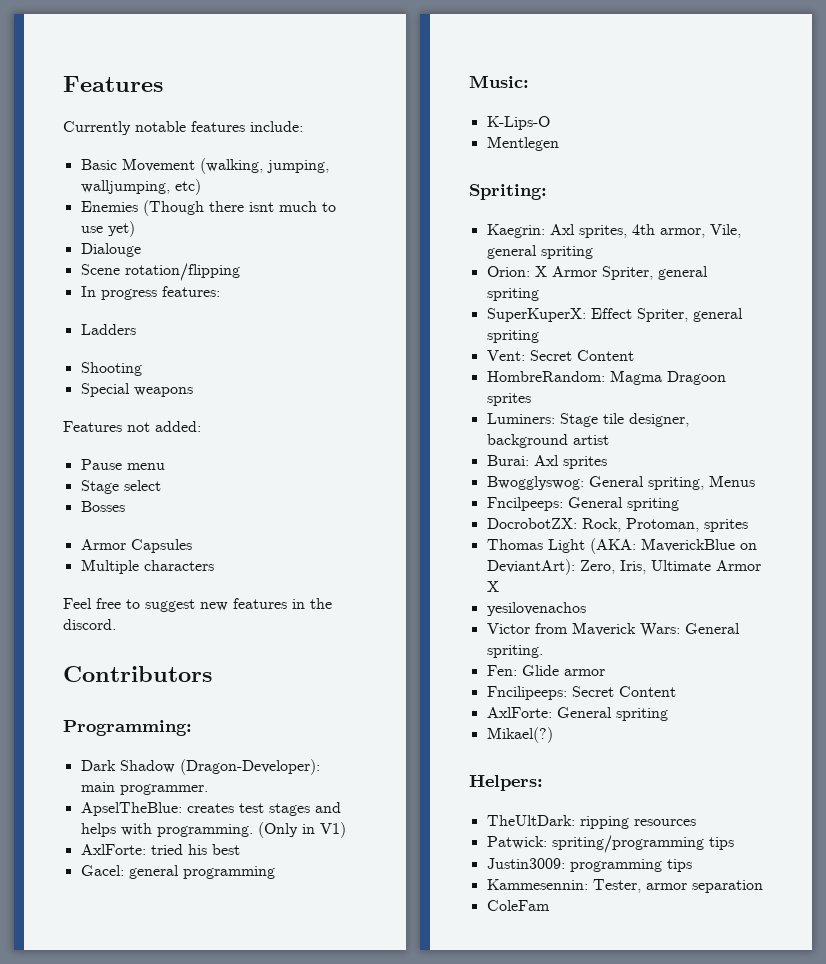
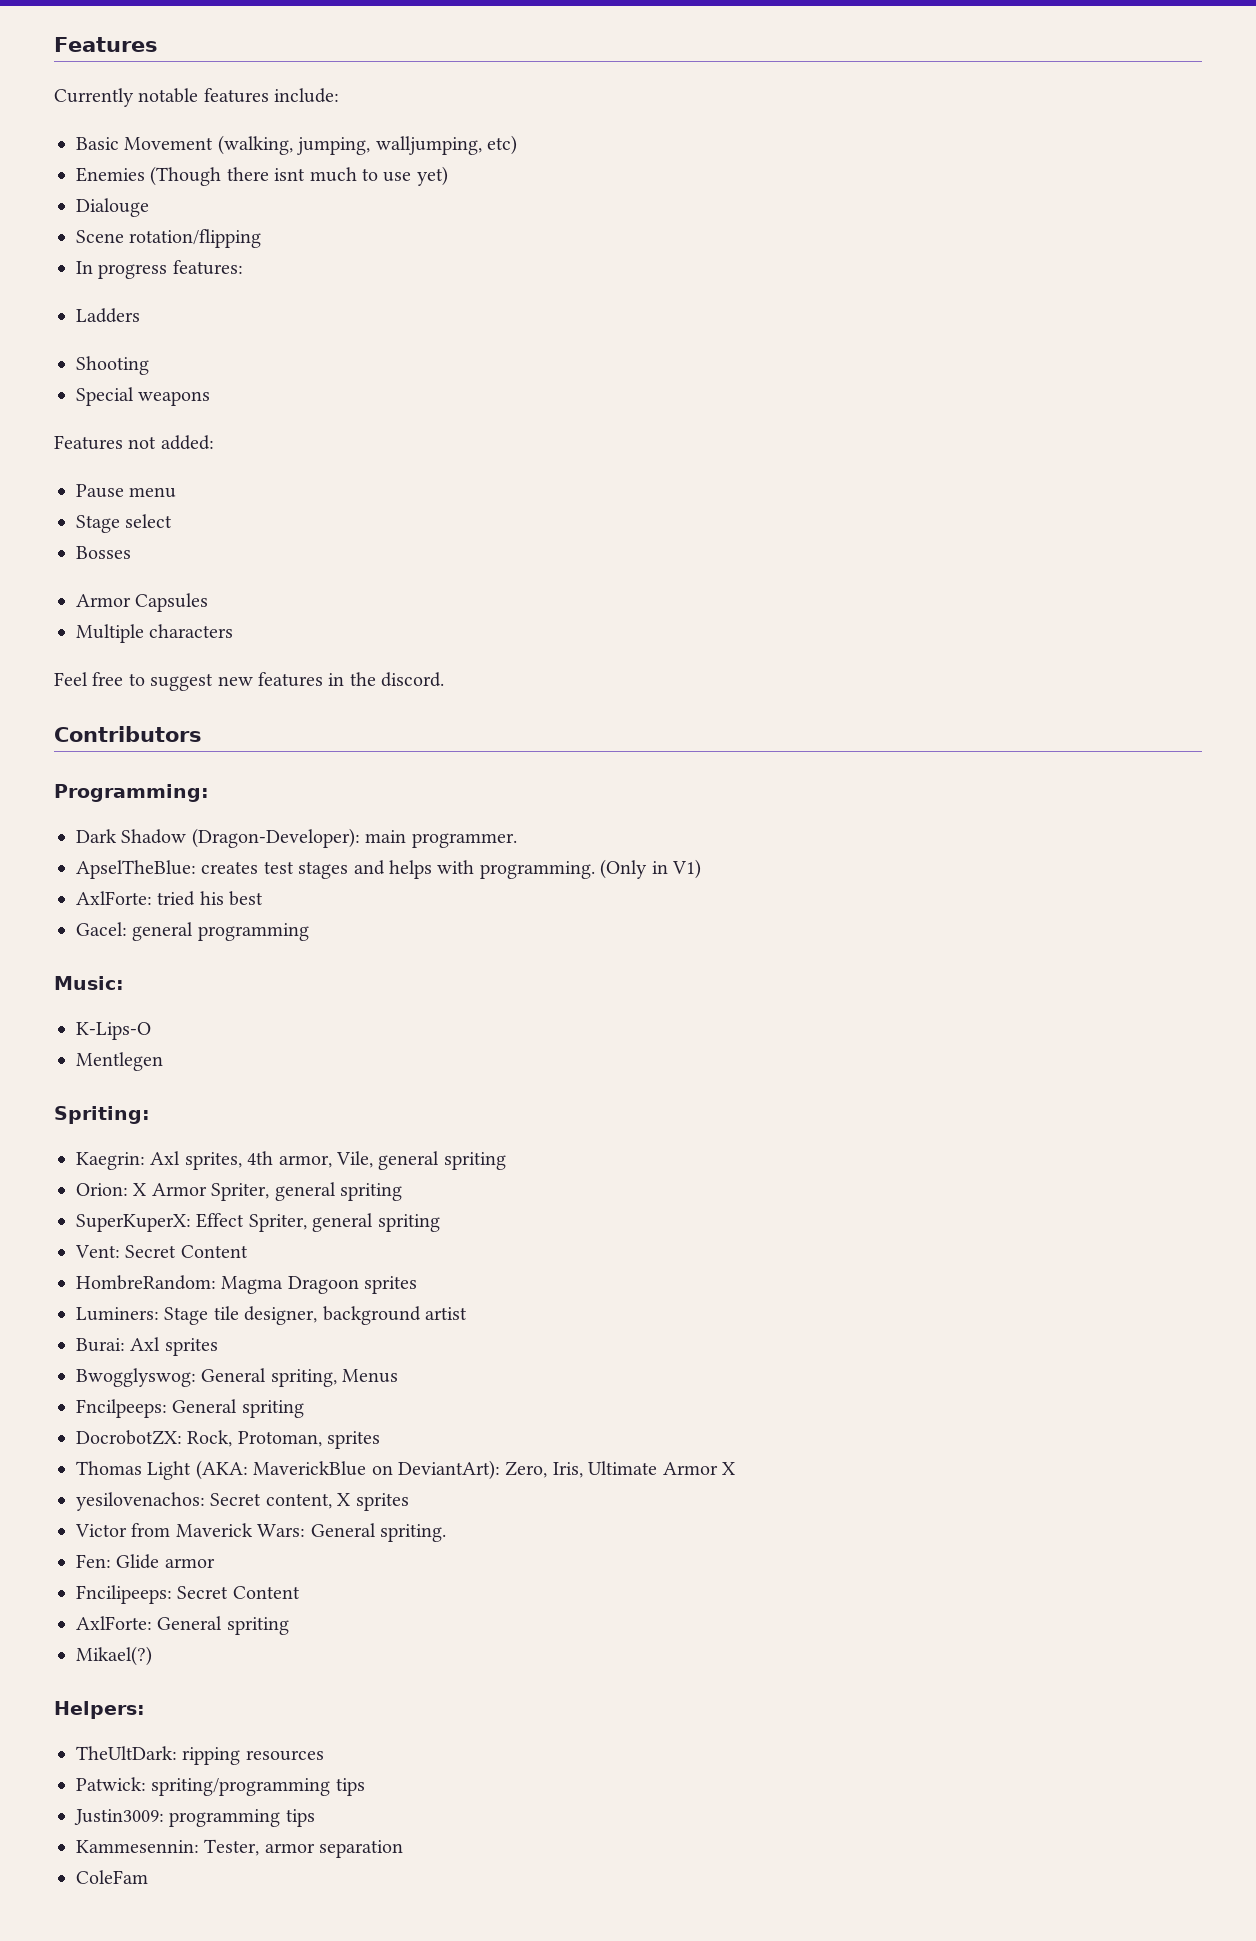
[486,602,586,616] yesilovenachos -> [76,1492,409,1511] yesilovenachos: Secret content, X sprites

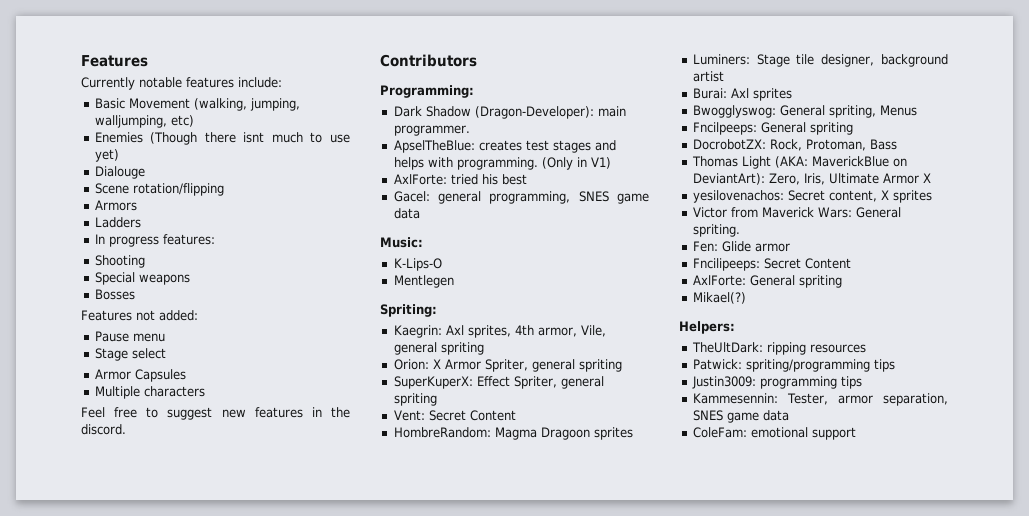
(262, 238) none -> [94,200,137,211] [94,217,141,228] // Armors // Ladders
[76,308,140,323] // Ladders -> (215, 239) none
(211, 398) none -> [94,289,135,300] // Bosses
[76,546,131,559] // Bosses -> (166, 353) none
[197,923,309,941] programming -> [489,191,649,204] [393,208,420,219] programming, SNES game data
[327,1431,381,1449] sprites -> [869,139,897,150] Bass
[319,1840,404,1858] [76,1870,148,1884] separation // ColeFam -> [883,393,948,406] [692,410,789,423] [692,427,856,440] separation, SNES game data // ColeFam: emotional support

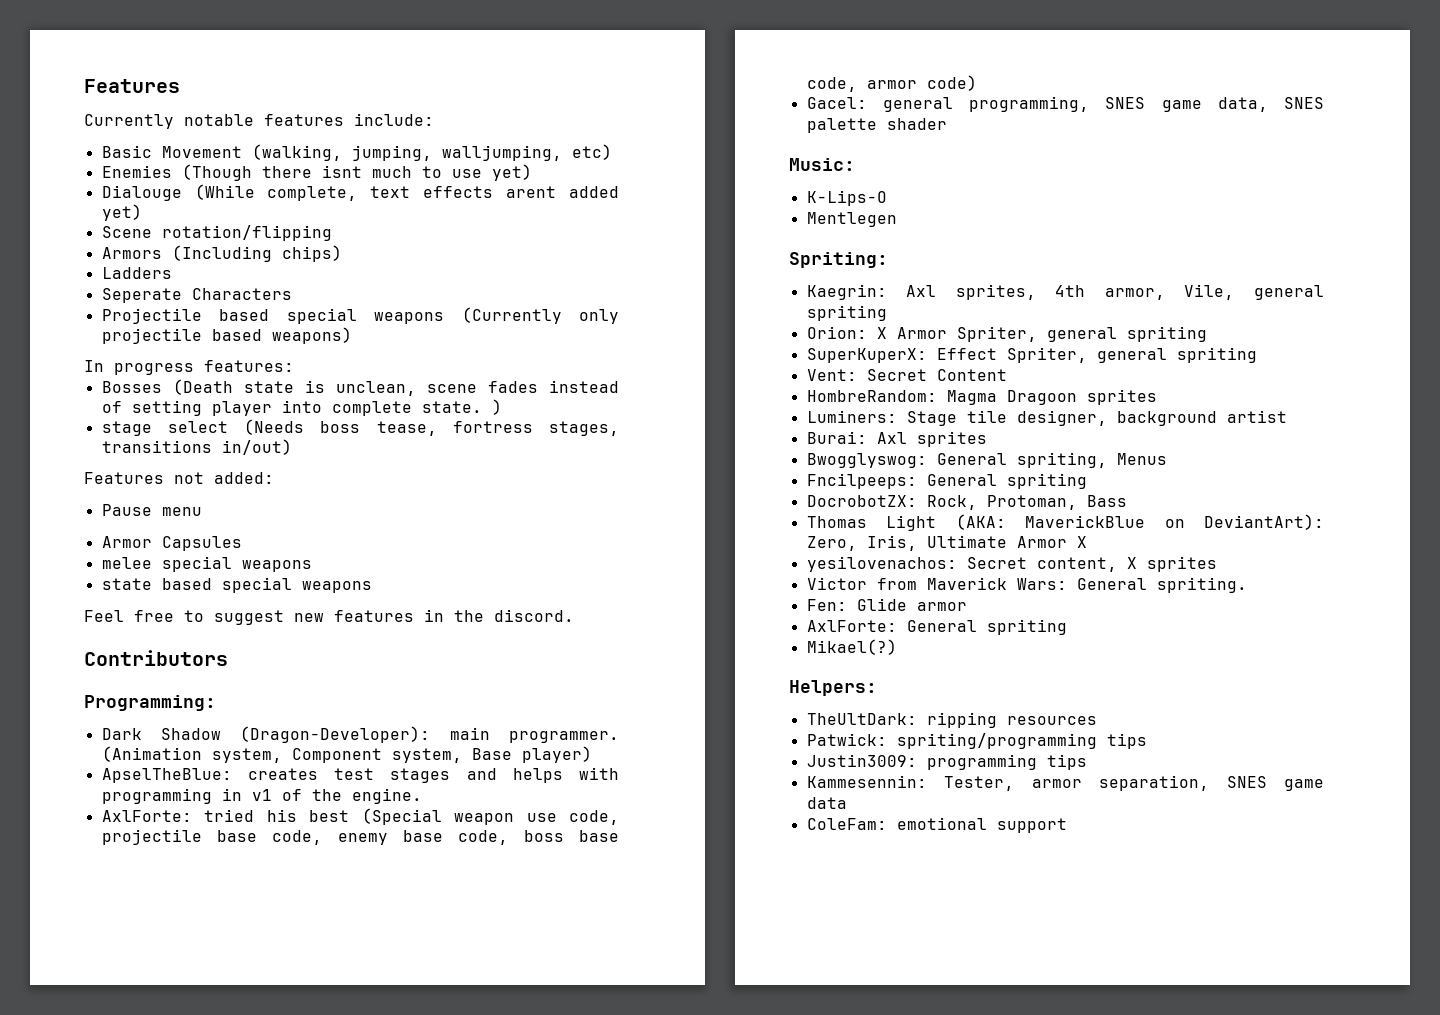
(145, 172) none -> [194,184,619,201] [101,204,142,221] (While complete, text effects arent added yet)
(137, 205) none -> [171,245,342,262] (Including chips)
[94,234,215,247] [94,255,145,268] [94,272,190,285] [94,289,135,300] In progress features: // Shooting // Special weapons // Bosses -> [101,288,292,303] [101,307,619,324] [101,327,352,344] [84,360,294,375] [101,379,619,396] [101,399,502,416] [101,419,619,436] [101,439,292,455] Seperate Characters // Projectile based special weapons (Currently only projectile based weapons) // In progress features: // Bosses (Death state is unclean, scene fades instead of setting player into complete state. ) // stage select (Needs boss tease, fortress stages, transitions in/out)
[94,348,166,361] // Stage select -> (202, 511) none
[94,386,205,399] Multiple characters -> [101,556,312,572] [101,577,372,593] melee special weapons // state based special weapons
(470, 130) none -> [101,746,592,763] (Animation system, Component system, Base player)
[456,157,611,170] [393,174,527,185] programming. (Only in V1) // AxlForte: tried his best -> [101,788,422,804] [101,808,619,825] [101,829,619,845] [806,75,977,92] programming in v1 of the engine. // AxlForte: tried his best (Special weapon use code, projectile base code, enemy base code, boss base code, armor code)
[393,208,420,219] data -> [1217,97,1324,112] [806,118,947,133] data, SNES palette shader
[692,258,851,271] // Fncilipeeps: Secret Content -> (967, 606) none

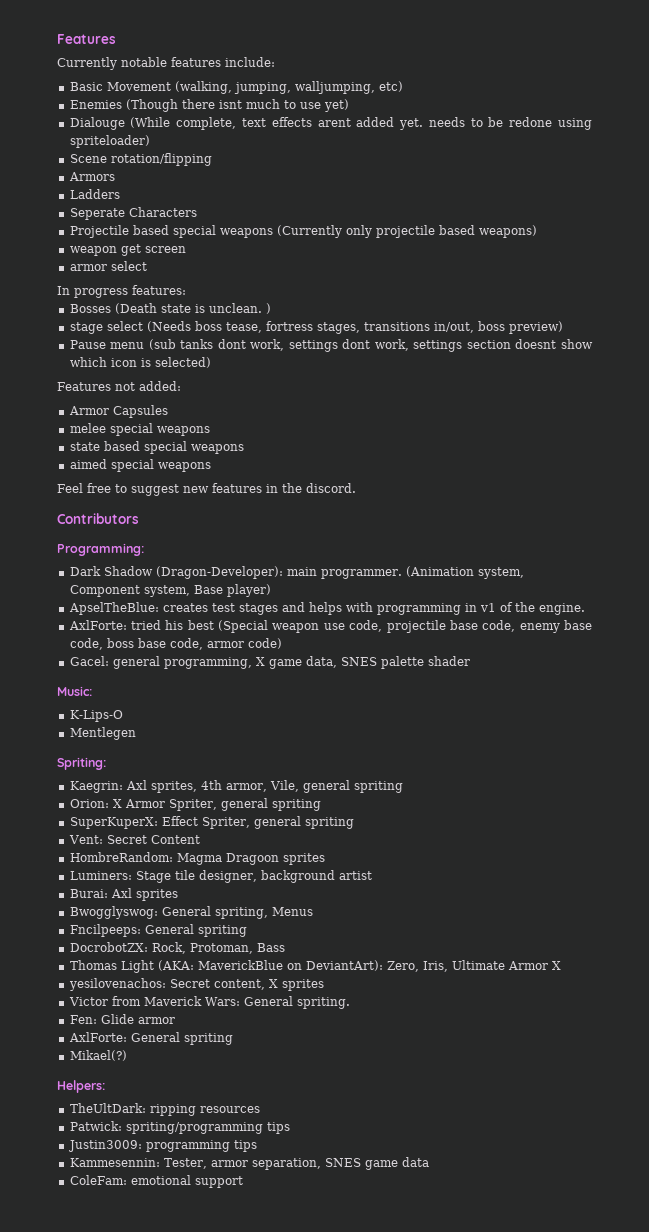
[101,204,142,221] yet) -> [399,117,593,130] [69,135,150,148] yet. needs to be redone using spriteloader)
[171,245,342,262] (Including chips) -> (115, 176) none
(352, 335) none -> [69,244,186,256] [69,261,147,271] // weapon get screen // armor select
[335,380,619,396] [101,400,482,416] unclean, scene fades instead of setting player into complete state. -> [208,303,262,313] unclean.
[221,439,292,455] in/out) -> [433,321,563,334] [69,339,594,352] [69,357,211,368] in/out, boss preview) // Pause menu (sub tanks dont work, settings dont work, settings section doesnt show which icon is selected)
[101,504,202,516] // Pause menu -> (181, 386) none
(372, 587) none -> [69,459,211,472] // aimed special weapons
[1105,97,1146,109] SNES -> [255,657,265,666] X

